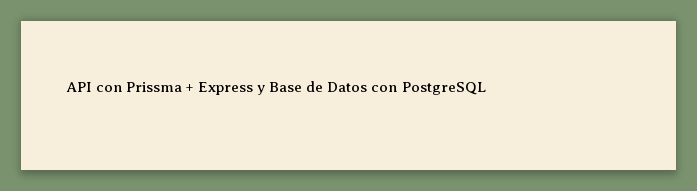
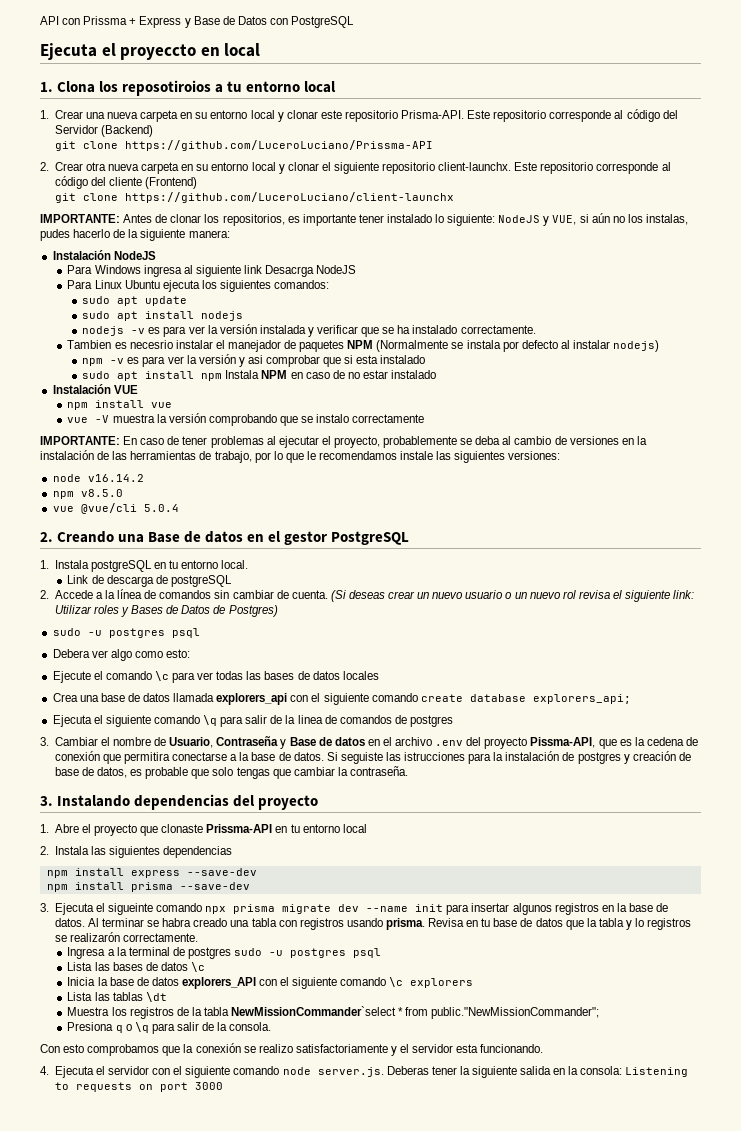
(486, 88) none -> [40,43,261,60] [40,80,337,96] [40,109,678,122] [54,125,153,137] [54,140,433,151] [40,162,671,174] [54,176,198,189] [54,192,454,203] [40,213,688,226] [40,229,230,241] [52,250,156,260] [67,265,357,277] [67,280,330,292] [82,296,188,306] [82,311,244,321] [82,324,536,337] [67,340,660,352] [82,354,426,367] [82,370,437,381] [52,384,138,394] [67,400,173,410] [67,413,425,426] [40,436,647,448] [40,450,561,463] [52,474,144,482] [52,489,123,499] [52,503,179,514] [40,531,410,545] [40,560,249,572] [67,575,232,587] [40,589,695,602] [54,605,278,617] [52,628,200,638] [52,649,191,661] [52,671,379,683] [52,693,631,705] [52,715,454,727] [40,736,698,749] [54,751,691,764] [54,766,408,779] [40,794,319,810] [40,824,367,836] [40,846,233,858] [46,868,257,878] [46,882,250,892] [40,903,669,915] [54,918,692,930] [54,932,198,942] [67,947,382,959] [67,962,205,972] [67,977,474,989] [67,992,167,1002] [67,1006,600,1019] [67,1022,272,1034] [40,1043,544,1056] [40,1066,689,1078] [54,1082,223,1092] // Ejecuta el proyeccto en local // 1. Clona los reposotiroios a tu entorno local // 1. Crear una nueva carpeta en su entorno local y clonar este repositorio Prisma-API. Este repositorio corresponde al código del Servidor (Backend) // git clone https://github.com/LuceroLuciano/Prissma-API // 2. Crear otra nueva carpeta en su entorno local y clonar el siguiente repositorio client-launchx. Este repositorio corresponde al código del cliente (Frontend) // git clone https://github.com/LuceroLuciano/client-launchx // IMPORTANTE: Antes de clonar los repositorios, es importante tener instalado lo siguiente: NodeJS y VUE, si aún no los instalas, pudes hacerlo de la siguiente manera: // Instalación NodeJS // Para Windows ingresa al siguiente link Desacrga NodeJS // Para Linux Ubuntu ejecuta los siguientes comandos: // sudo apt update // sudo apt install nodejs // nodejs -v es para ver la versión instalada y verificar que se ha instalado correctamente. // Tambien es necesrio instalar el manejador de paquetes NPM (Normalmente se instala por defecto al instalar nodejs) // npm -v es para ver la versión y asi comprobar que si esta instalado // sudo apt install npm Instala NPM en caso de no estar instalado // Instalación VUE // npm install vue // vue -V muestra la versión comprobando que se instalo correctamente // IMPORTANTE: En caso de tener problemas al ejecutar el proyecto, probablemente se deba al cambio de versiones en la instalación de las herramientas de trabajo, por lo que le recomendamos instale las siguientes versiones: // node v16.14.2 // npm v8.5.0 // vue @vue/cli 5.0.4 // 2. Creando una Base de datos en el gestor PostgreSQL // 1. Instala postgreSQL en tu entorno local. // Link de descarga de postgreSQL // 2. Accede a la línea de comandos sin cambiar de cuenta. (Si deseas crear un nuevo usuario o un nuevo rol revisa el siguiente link: Utilizar roles y Bases de Datos de Postgres) // sudo -u postgres psql // Debera ver algo como esto: // Ejecute el comando \c para ver todas las bases de datos locales // Crea una base de datos llamada explorers_api con el siguiente comando create database explorers_api; // Ejecuta el siguiente comando \q para salir de la linea de comandos de postgres // 3. Cambiar el nombre de Usuario, Contraseña y Base de datos en el archivo .env del proyecto Pissma-API, que es la cedena de conexión que permitira conectarse a la base de datos. Si seguiste las istrucciones para la instalación de postgres y creación de base de datos, es probable que solo tengas que cambiar la contraseña. // 3. Instalando dependencias del proyecto // 1. Abre el proyecto que clonaste Prissma-API en tu entorno local // 2. Instala las siguientes dependencias // npm install express --save-dev // npm install prisma --save-dev // 3. Ejecuta el sigueinte comando npx prisma migrate dev --name init para insertar algunos registros en la base de datos. Al terminar se habra creado una tabla con registros usando prisma. Revisa en tu base de datos que la tabla y lo registros se realizarón correctamente. // Ingresa a la terminal de postgres sudo -u postgres psql // Lista las bases de datos \c // Inicia la base de datos explorers_API con el siguiente comando \c explorers // Lista las tablas \dt // Muestra los registros de la tabla NewMissionCommander`select * from public."NewMissionCommander"; // Presiona q o \q para salir de la consola. // Con esto comprobamos que la conexión se realizo satisfactoriamente y el servidor esta funcionando. // 4. Ejecuta el servidor con el siguiente comando node server.js. Deberas tener la siguiente salida en la consola: Listening to requests on port 3000

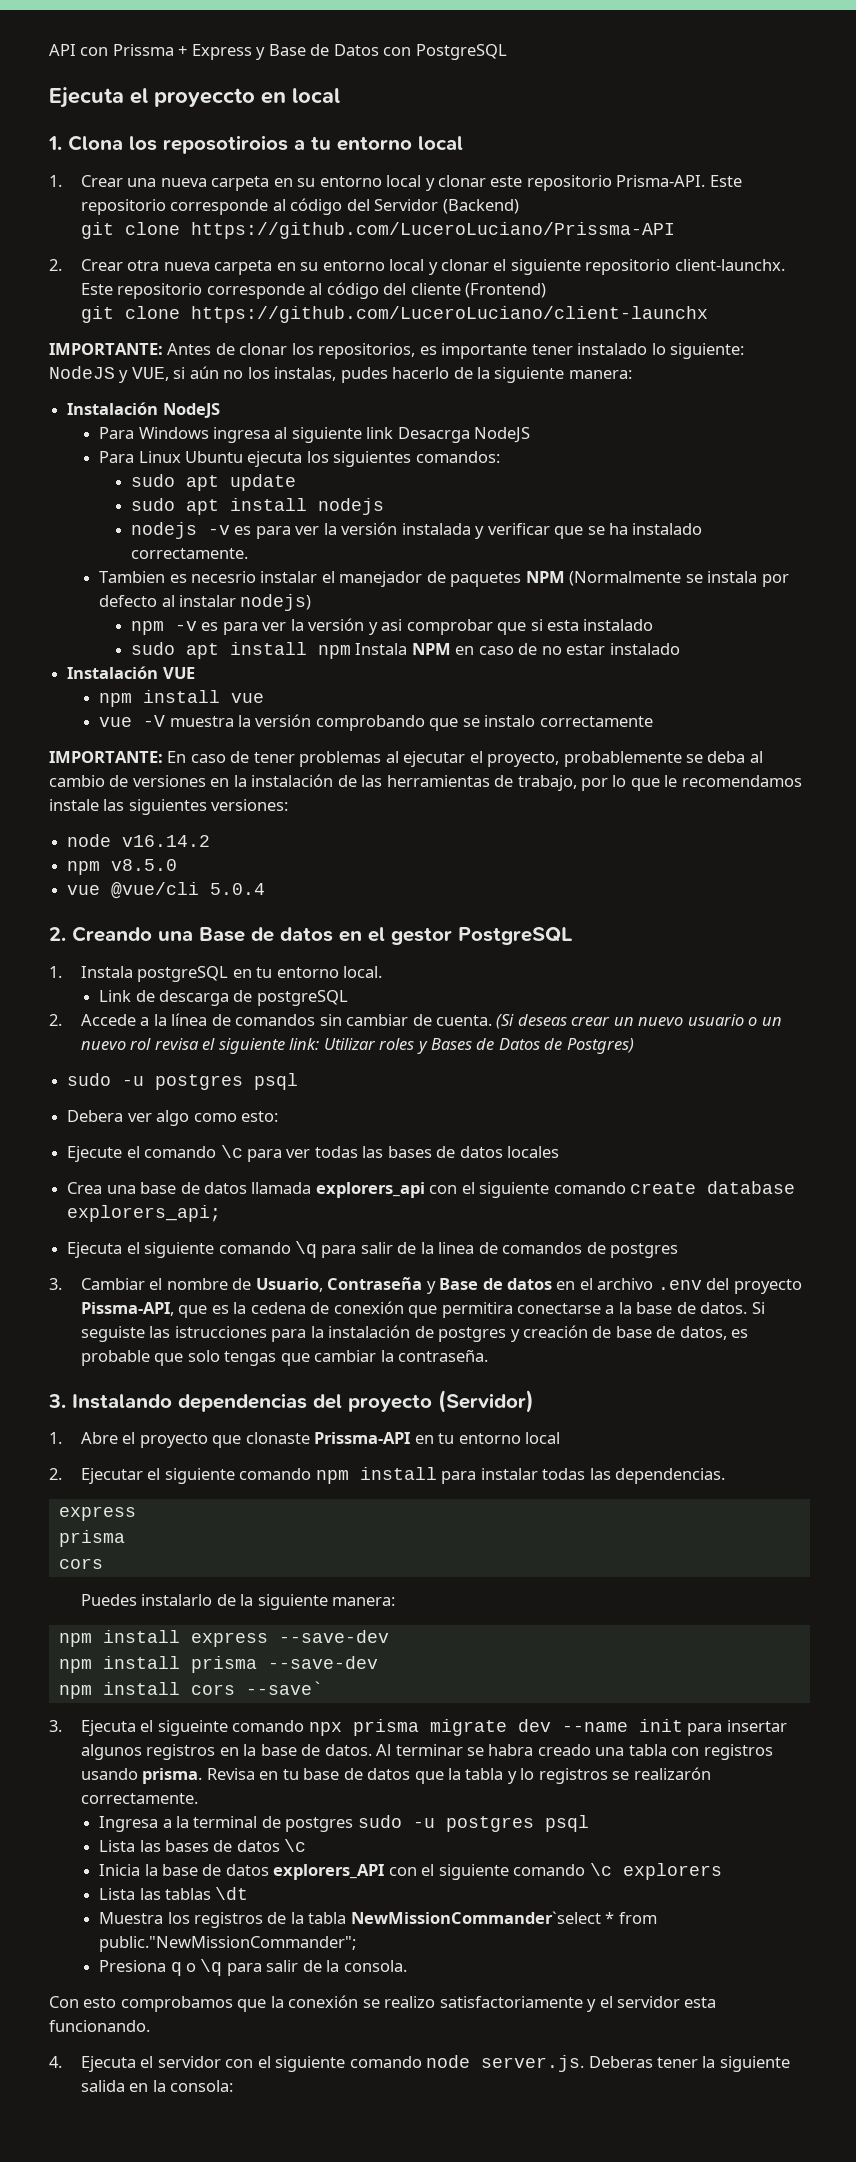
(319, 802) none -> [438,1390,534,1413] (Servidor)
[54,846,233,858] Instala las siguientes dependencias -> [80,1467,726,1484] [58,1506,136,1521] [58,1530,125,1547] [58,1558,103,1569] [80,1594,396,1610] Ejecutar el siguiente comando npm install para instalar todas las dependencias. // express // prisma // cors // Puedes instalarlo de la siguiente manera:
(250, 886) none -> [58,1681,323,1699] // npm install cors --save`
[625,1067,689,1077] [54,1082,223,1092] Listening to requests on port 3000 -> (234, 2086) none

